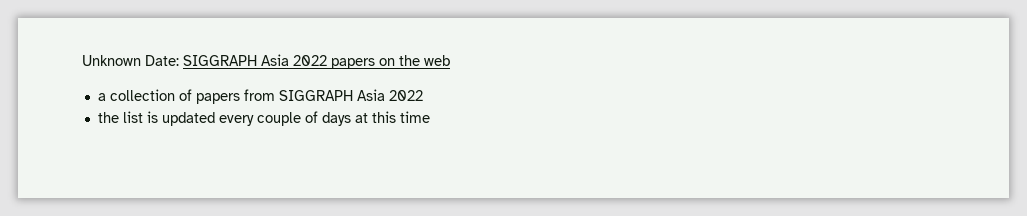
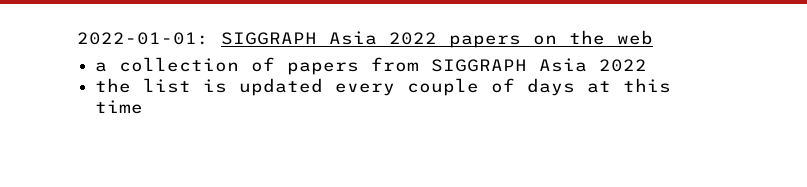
[82,55,179,66] Unknown Date: -> [77,32,209,45] 2022-01-01:

